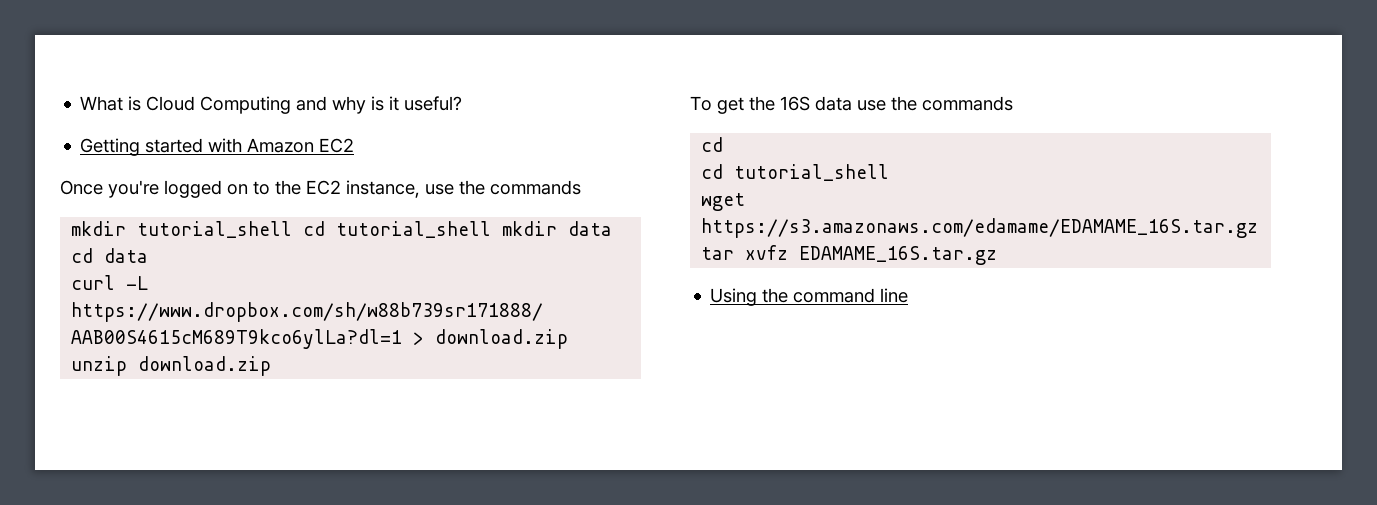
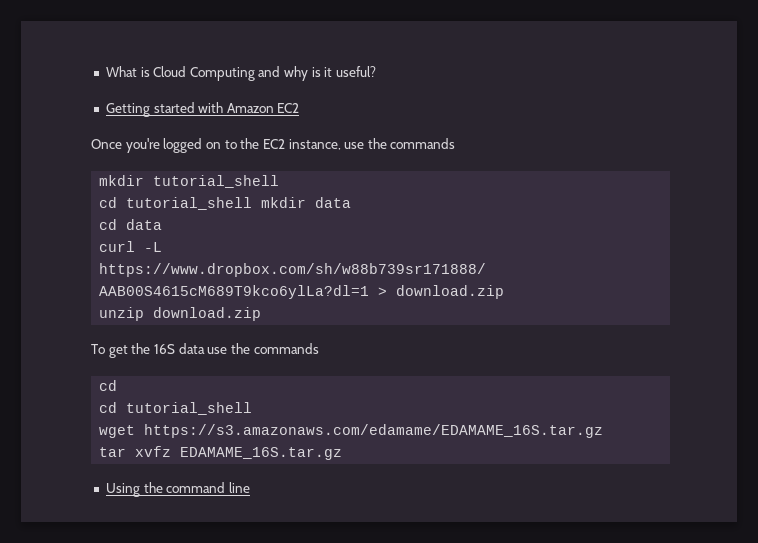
(293, 229) none -> (280, 181) //

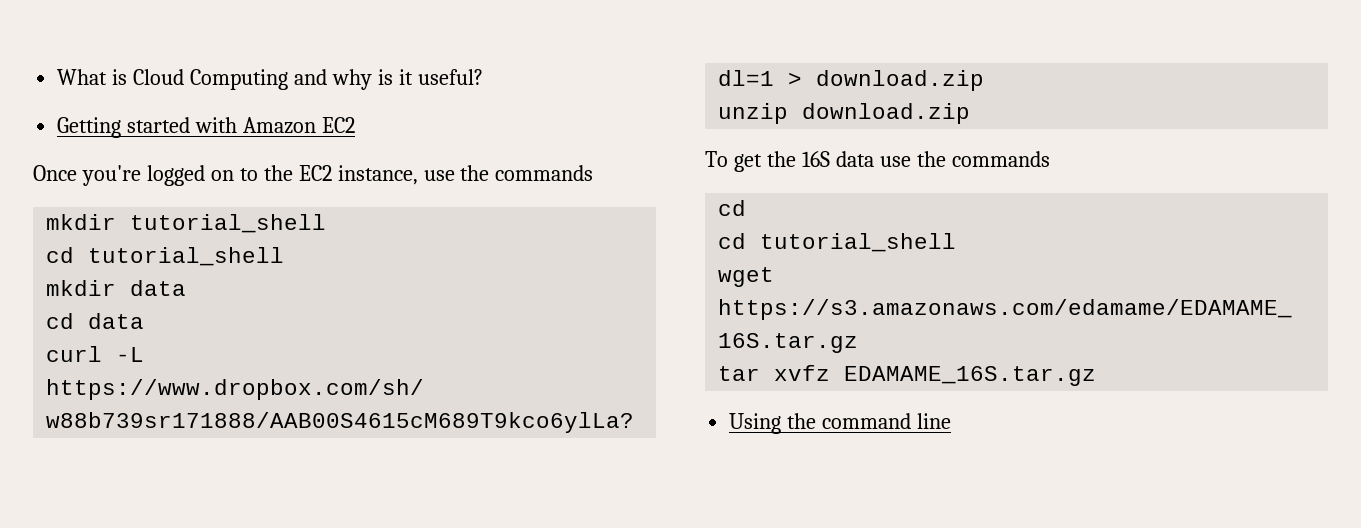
(253, 203) none -> (285, 256) //

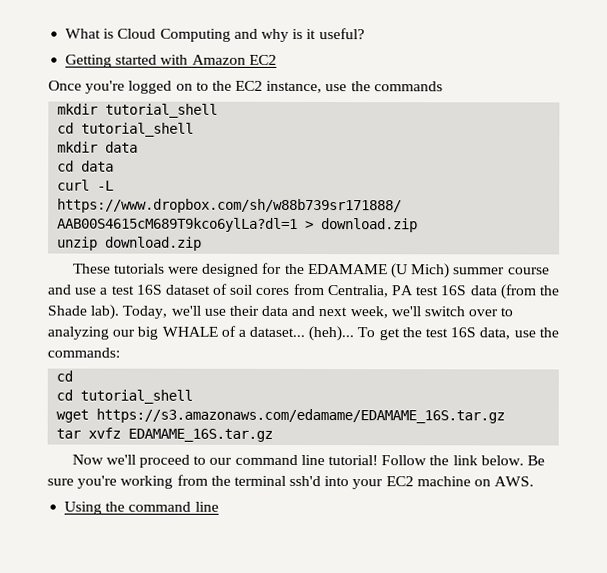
[705,151,1050,172] To get the 16S data use the commands -> [72,262,550,279] [47,283,560,300] [47,304,514,320] [47,325,559,342] [47,347,120,358] These tutorials were designed for the EDAMAME (U Mich) summer course and use a test 16S dataset of soil cores from Centralia, PA test 16S data (from the Shade lab). Today, we'll use their data and next week, we'll switch over to analyzing our big WHALE of a dataset... (heh)... To get the test 16S data, use the commands:
(1097, 376) none -> [71,454,545,468] [47,474,535,490] // Now we'll proceed to our command line tutorial! Follow the link below. Be sure you're working from the terminal ssh'd into your EC2 machine on AWS.

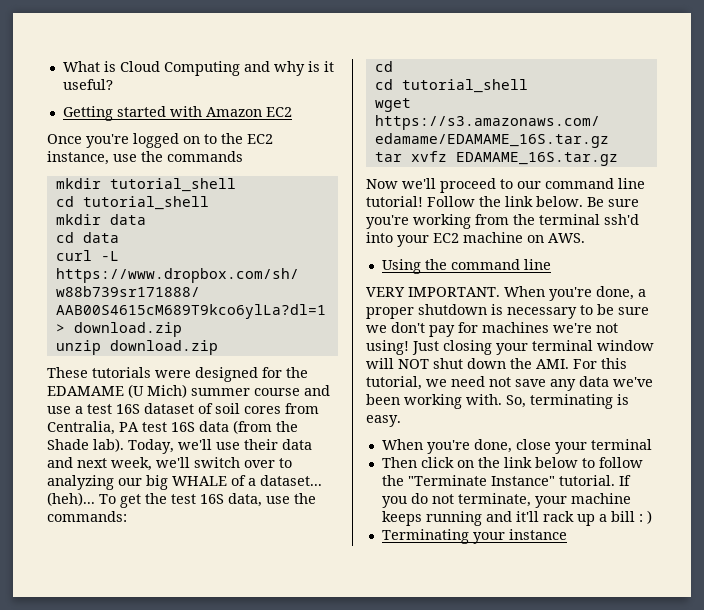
(219, 506) none -> [366,286,646,301] [366,304,649,319] [366,322,618,337] [366,340,654,355] [366,358,627,369] [366,376,653,391] [366,394,629,409] [366,415,401,427] [381,439,652,454] [381,457,643,468] [381,475,631,486] [381,493,631,508] [381,510,652,526] [381,529,567,544] // VERY IMPORTANT. When you're done, a proper shutdown is necessary to be sure we don't pay for machines we're not using! Just closing your terminal window will NOT shut down the AMI. For this tutorial, we need not save any data we've been working with. So, terminating is easy. // When you're done, close your terminal // Then click on the link below to follow the "Terminate Instance" tutorial. If you do not terminate, your machine keeps running and it'll rack up a bill : ) // Terminating your instance

